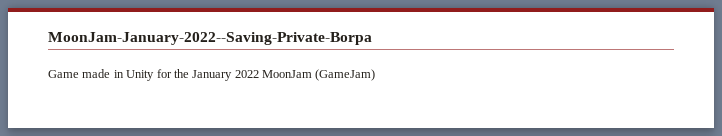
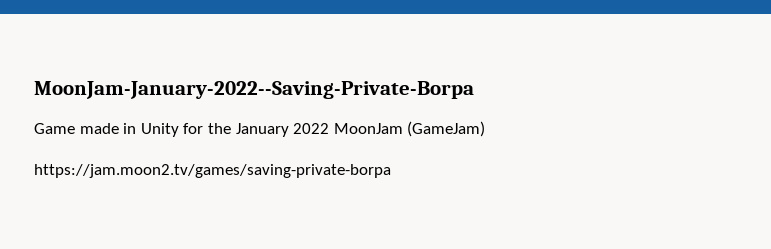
(376, 75) none -> [34,164,391,178] // https://jam.moon2.tv/games/saving-private-borpa

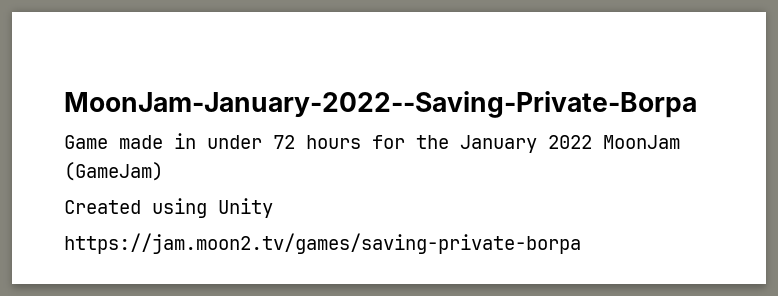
[140,123,179,137] Unity -> [207,135,361,149] under 72 hours
(486, 129) none -> [64,198,273,218] // Created using Unity

